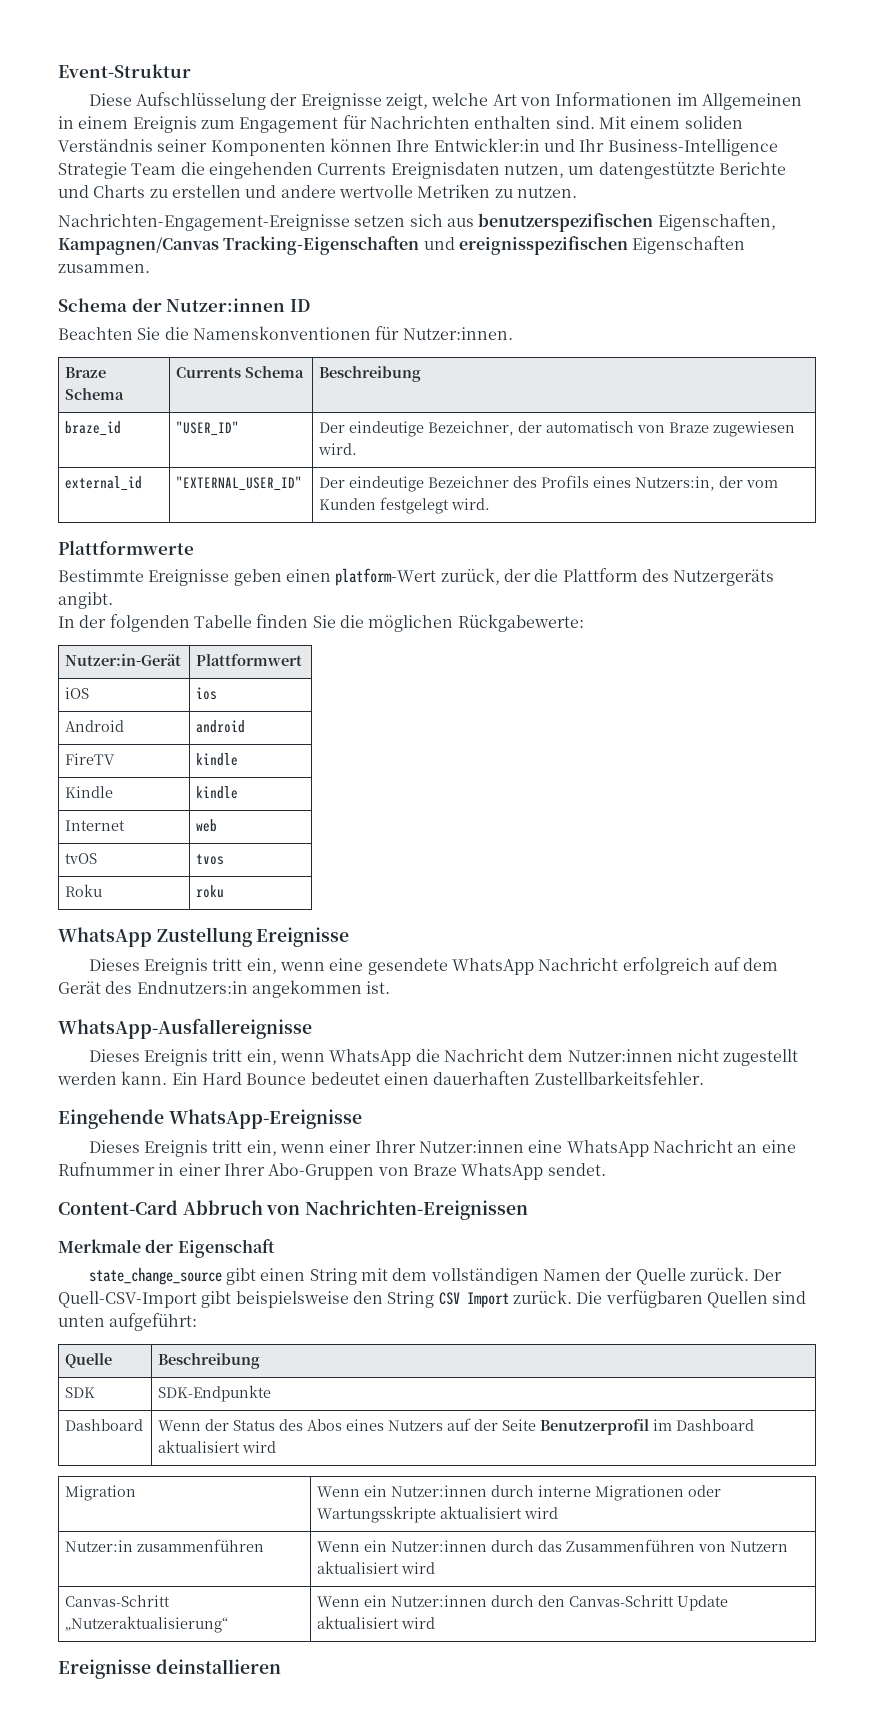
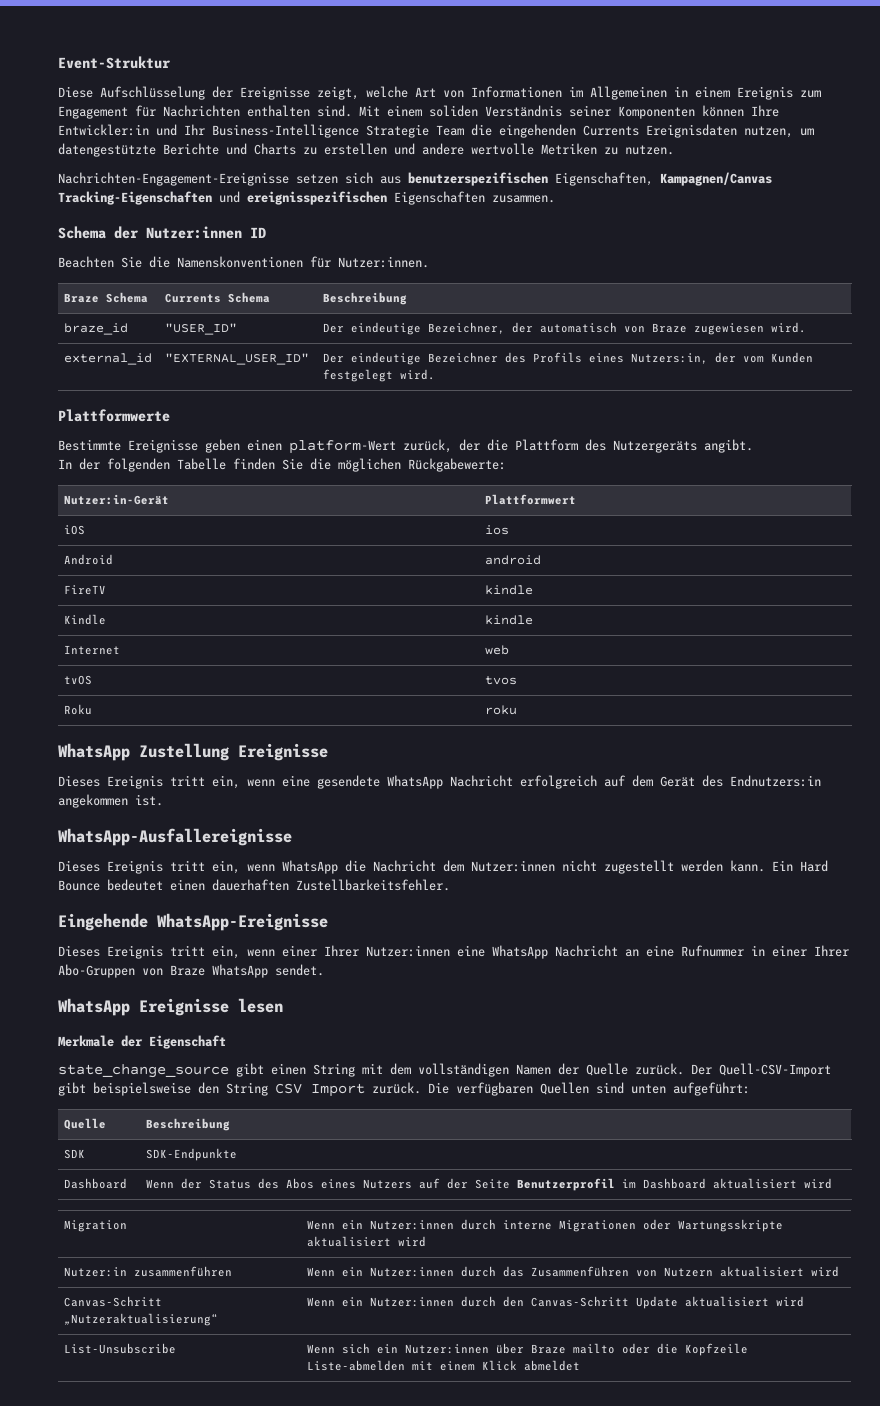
[58,1200,529,1220] Content-Card Abbruch von Nachrichten-Ereignissen -> [58,998,283,1016] WhatsApp Ereignisse lesen
[58,1659,281,1679] // Ereignisse deinstallieren -> [64,1343,177,1354] [307,1343,749,1356] [307,1360,581,1371] // List-Unsubscribe | Wenn sich ein Nutzer:innen über Braze mailto oder die Kopfzeile Liste-abmelden mit einem Klick abmeldet

